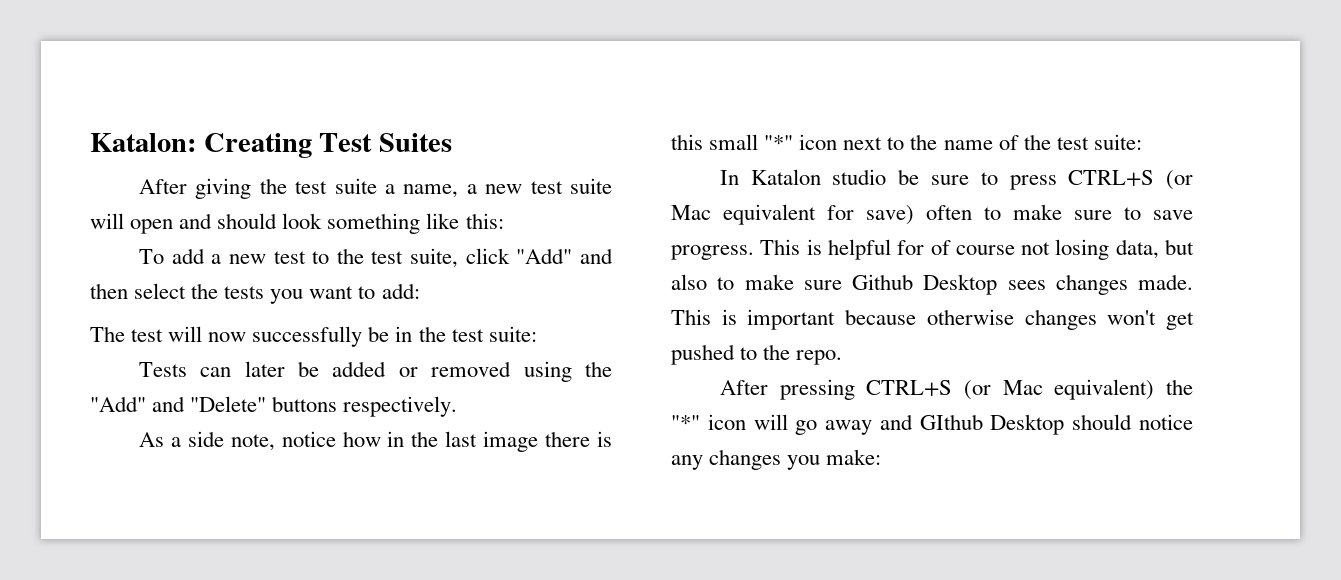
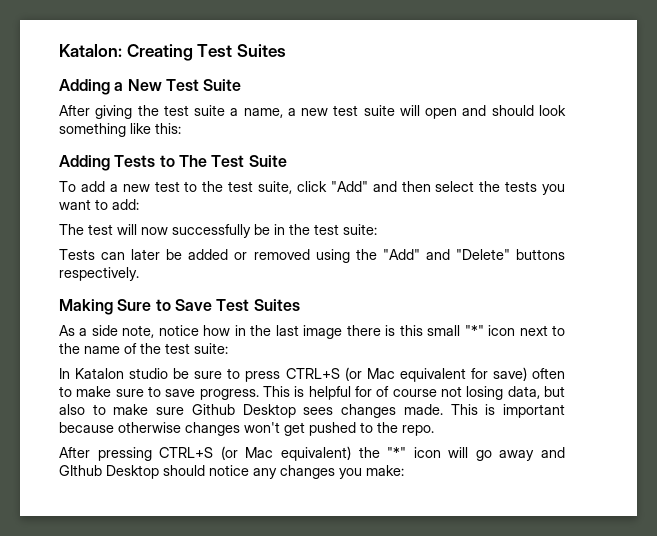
(453, 142) none -> [59,79,242,95] // Adding a New Test Suite
(504, 221) none -> [59,155,287,171] // Adding Tests to The Test Suite
(458, 406) none -> [59,299,300,315] // Making Sure to Save Test Suites

